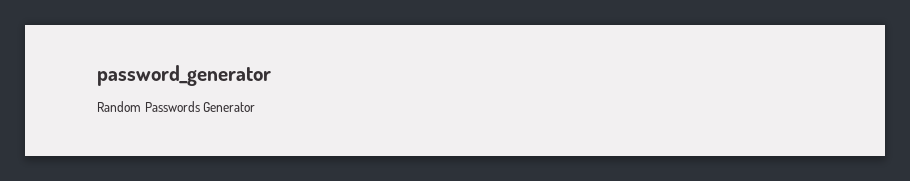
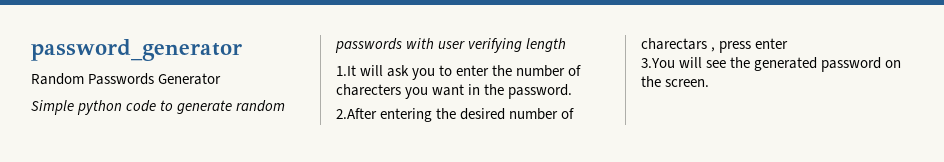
(256, 107) none -> [31,100,286,115] [335,38,567,53] [336,65,582,80] [336,84,573,99] [336,108,575,122] [641,38,789,53] [641,57,902,72] [641,76,710,87] // Simple python code to generate random passwords with user verifying length // 1.It will ask you to enter the number of charecters you want in the password. // 2.After entering the desired number of charectars , press enter // 3.You will see the generated password on the screen.

